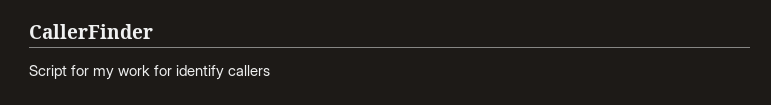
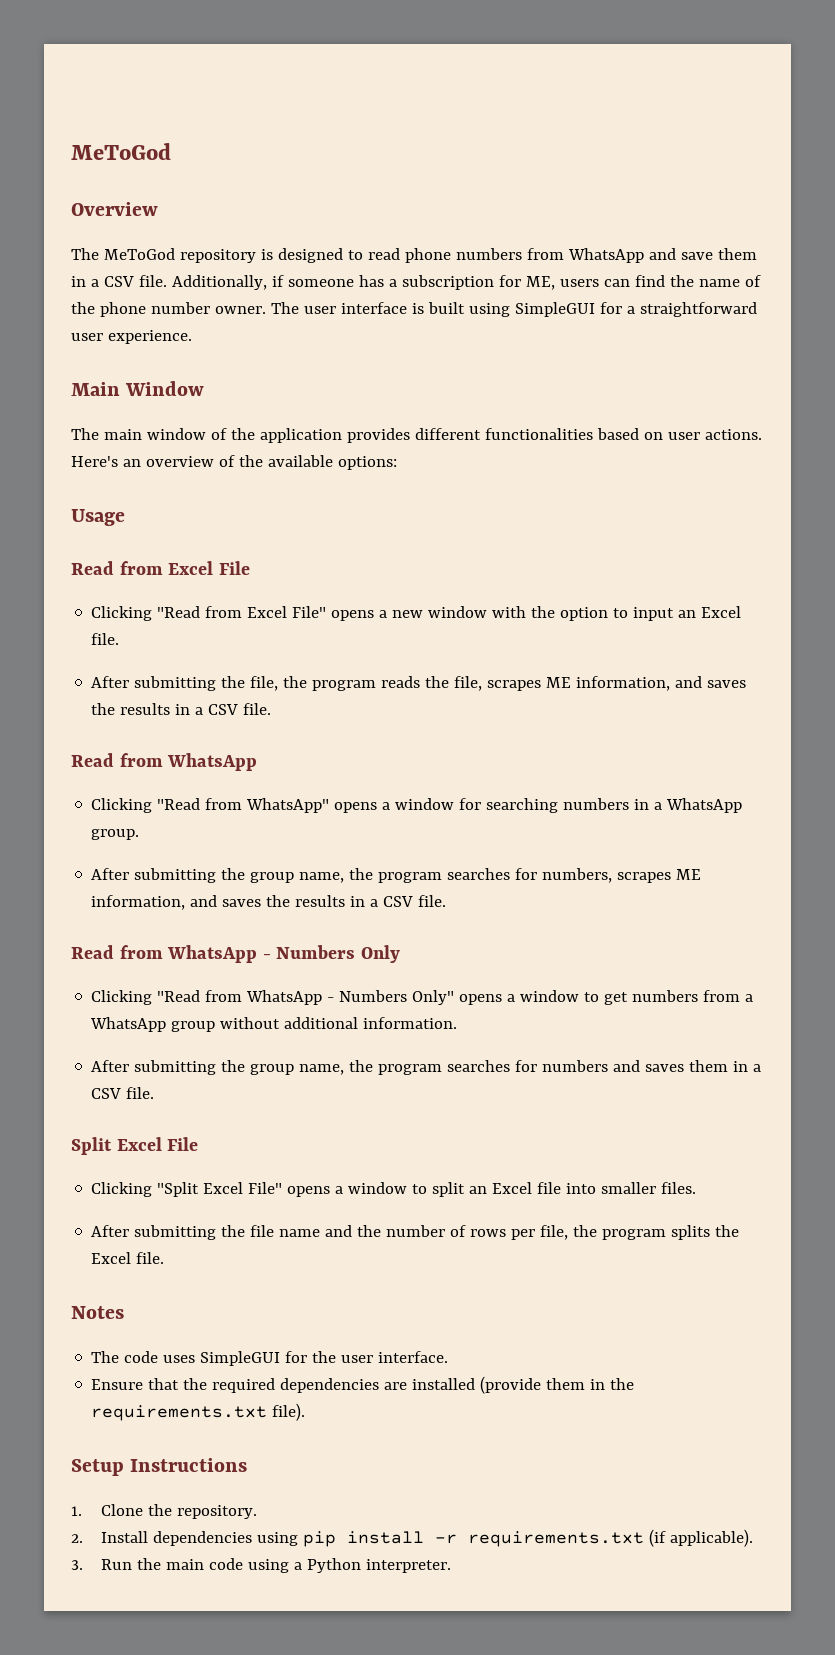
[29,24,153,39] [29,65,271,80] CallerFinder // Script for my work for identify callers -> [71,143,171,160] [71,202,158,216] [71,248,757,263] [71,275,761,290] [71,302,757,317] [71,330,192,344] [71,381,205,396] [71,428,762,443] [71,455,397,470] [71,509,125,526] [71,561,250,575] [91,606,742,621] [91,633,120,645] [91,676,747,691] [91,703,272,715] [71,753,258,771] [91,798,743,813] [91,829,140,840] [91,868,702,883] [91,895,447,910] [71,945,400,963] [91,990,754,1005] [90,1017,458,1032] [91,1060,762,1075] [91,1087,155,1099] [71,1137,199,1155] [91,1182,697,1197] [91,1225,740,1240] [91,1252,165,1264] [71,1306,124,1319] [91,1351,449,1366] [91,1376,635,1394] [91,1403,306,1421] [71,1458,248,1476] [71,1504,257,1519] [71,1529,753,1547] [71,1558,451,1573] MeToGod // Overview // The MeToGod repository is designed to read phone numbers from WhatsApp and save them in a CSV file. Additionally, if someone has a subscription for ME, users can find the name of the phone number owner. The user interface is built using SimpleGUI for a straightforward user experience. // Main Window // The main window of the application provides different functionalities based on user actions. Here's an overview of the available options: // Usage // Read from Excel File // Clicking "Read from Excel File" opens a new window with the option to input an Excel file. // After submitting the file, the program reads the file, scrapes ME information, and saves the results in a CSV file. // Read from WhatsApp // Clicking "Read from WhatsApp" opens a window for searching numbers in a WhatsApp group. // After submitting the group name, the program searches for numbers, scrapes ME information, and saves the results in a CSV file. // Read from WhatsApp - Numbers Only // Clicking "Read from WhatsApp - Numbers Only" opens a window to get numbers from a WhatsApp group without additional information. // After submitting the group name, the program searches for numbers and saves them in a CSV file. // Split Excel File // Clicking "Split Excel File" opens a window to split an Excel file into smaller files. // After submitting the file name and the number of rows per file, the program splits the Excel file. // Notes // The code uses SimpleGUI for the user interface. // Ensure that the required dependencies are installed (provide them in the requirements.txt file). // Setup Instructions // 1. Clone the repository. // 2. Install dependencies using pip install -r requirements.txt (if applicable). // 3. Run the main code using a Python interpreter.

